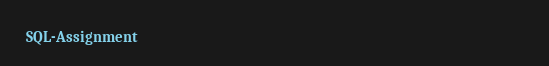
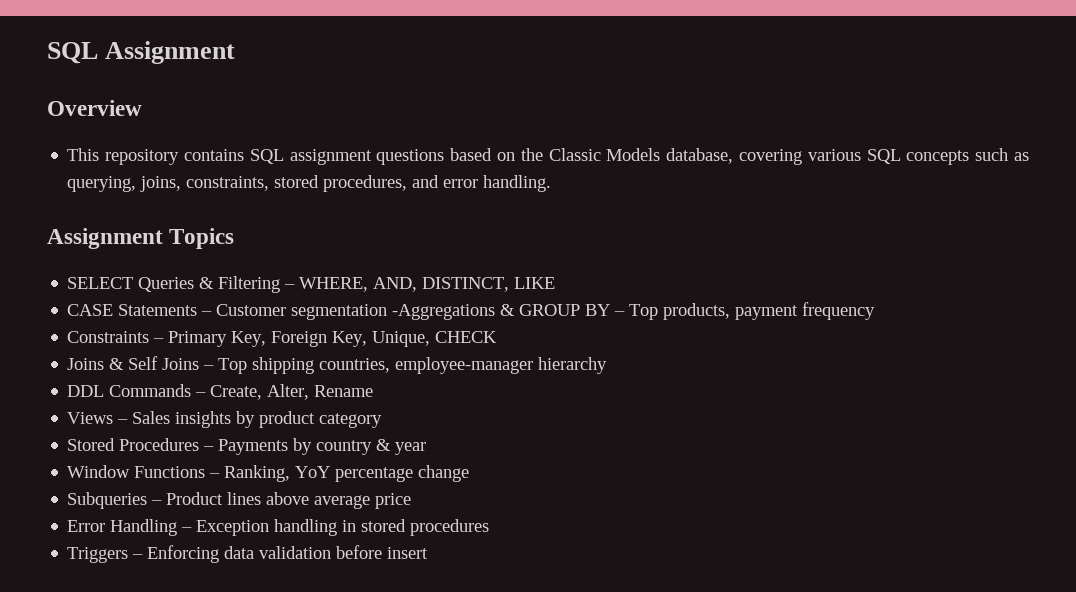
[26,30,138,45] SQL-Assignment -> [47,41,236,64] [47,100,142,116] [67,148,1029,165] [67,175,552,192] [47,228,235,249] [67,276,556,293] [67,302,876,320] [67,331,498,347] [67,356,608,374] [67,384,374,400] [67,411,383,428] [67,438,427,455] [67,465,470,482] [67,492,412,509] [67,519,490,536] [67,545,429,563] SQL Assignment // Overview // This repository contains SQL assignment questions based on the Classic Models database, covering various SQL concepts such as querying, joins, constraints, stored procedures, and error handling. // Assignment Topics // SELECT Queries & Filtering – WHERE, AND, DISTINCT, LIKE // CASE Statements – Customer segmentation -Aggregations & GROUP BY – Top products, payment frequency // Constraints – Primary Key, Foreign Key, Unique, CHECK // Joins & Self Joins – Top shipping countries, employee-manager hierarchy // DDL Commands – Create, Alter, Rename // Views – Sales insights by product category // Stored Procedures – Payments by country & year // Window Functions – Ranking, YoY percentage change // Subqueries – Product lines above average price // Error Handling – Exception handling in stored procedures // Triggers – Enforcing data validation before insert

